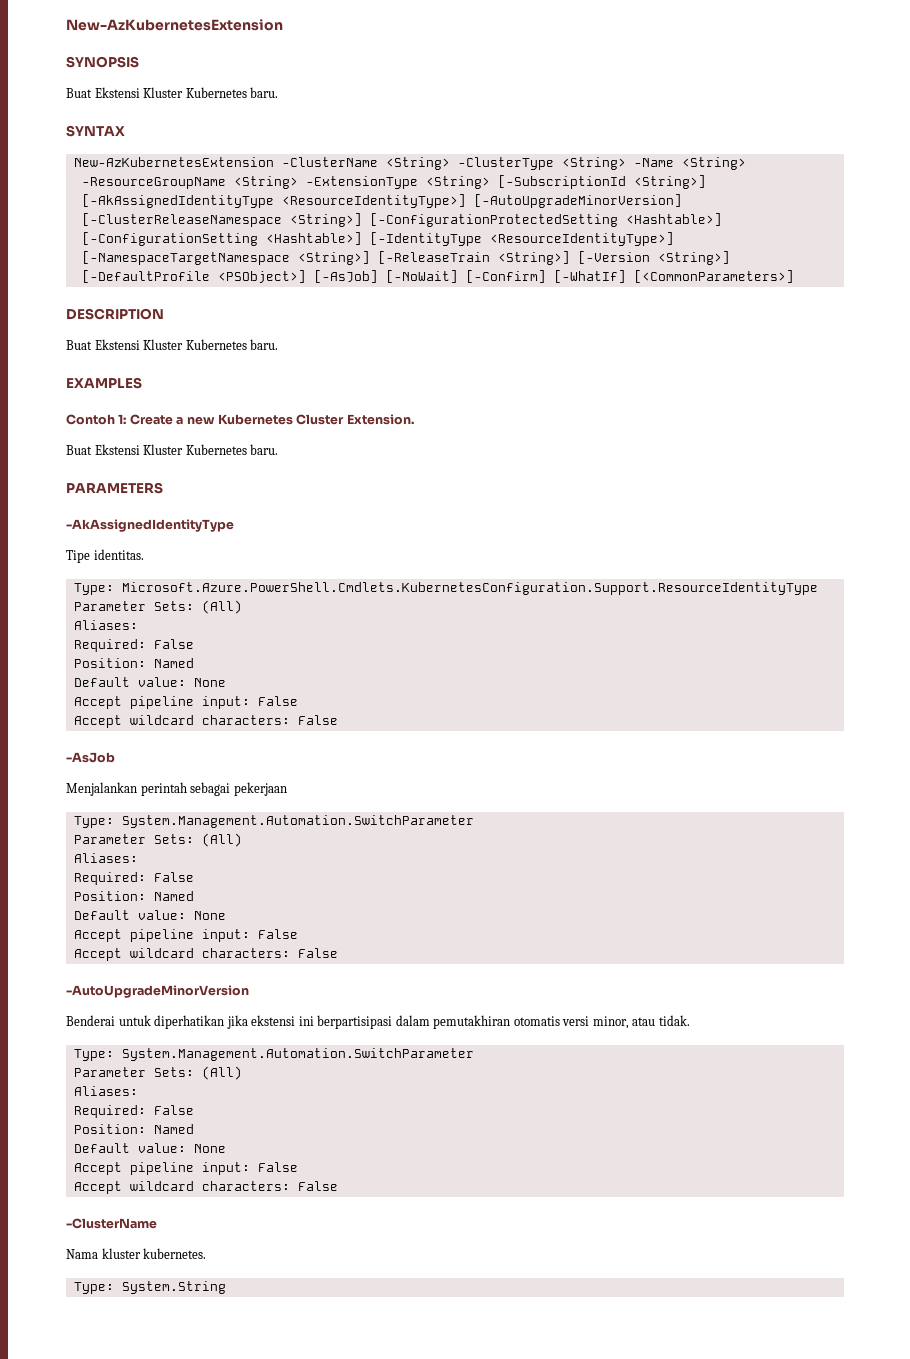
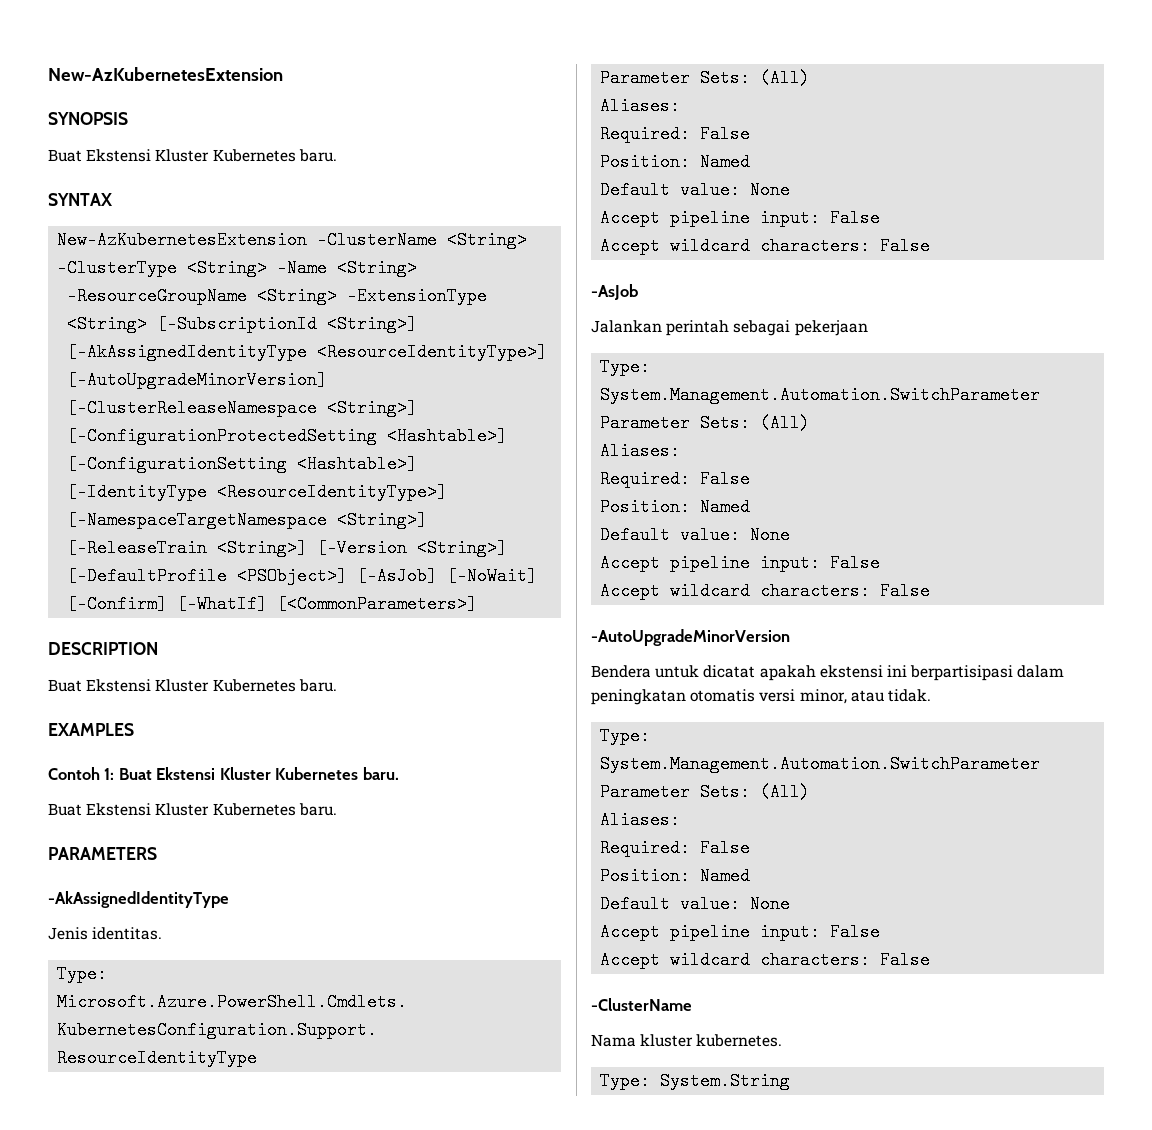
[129,414,414,425] Create a new Kubernetes Cluster Extension. -> [118,767,399,780] Buat Ekstensi Kluster Kubernetes baru.
[66,550,90,563] Tipe -> [48,927,88,940] Jenis
[66,782,137,796] Menjalankan -> [591,320,662,333] Jalankan
[66,1015,248,1029] Benderai untuk diperhatikan jika -> [591,665,816,681] Bendera untuk dicatat apakah
[433,1015,511,1029] pemutakhiran -> [591,689,686,705] peningkatan

